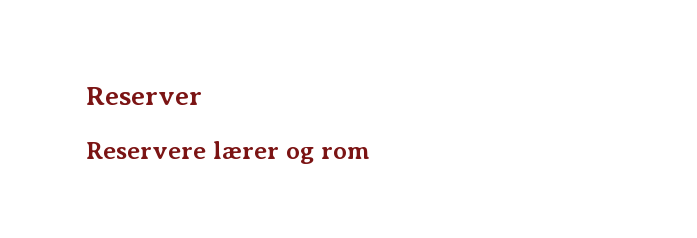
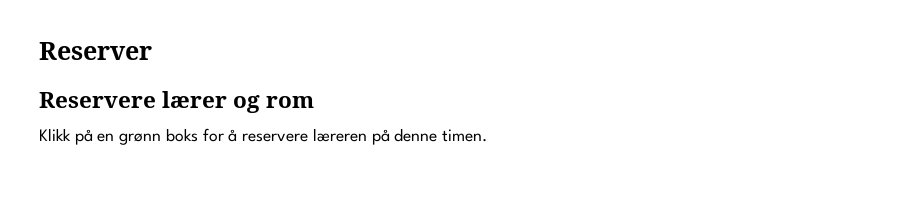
(370, 153) none -> [39,128,487,145] // Klikk på en grønn boks for å reservere læreren på denne timen.

